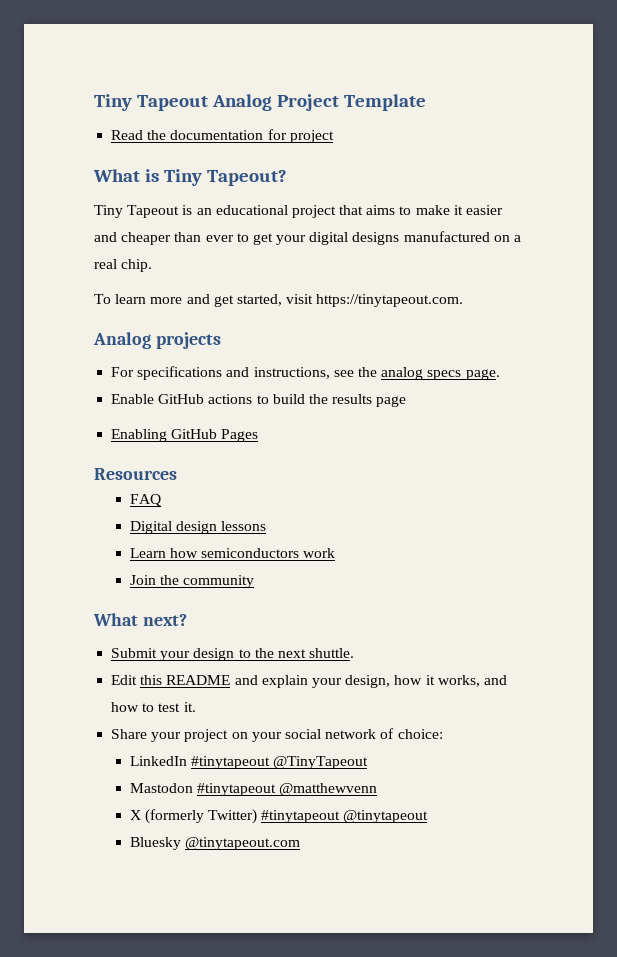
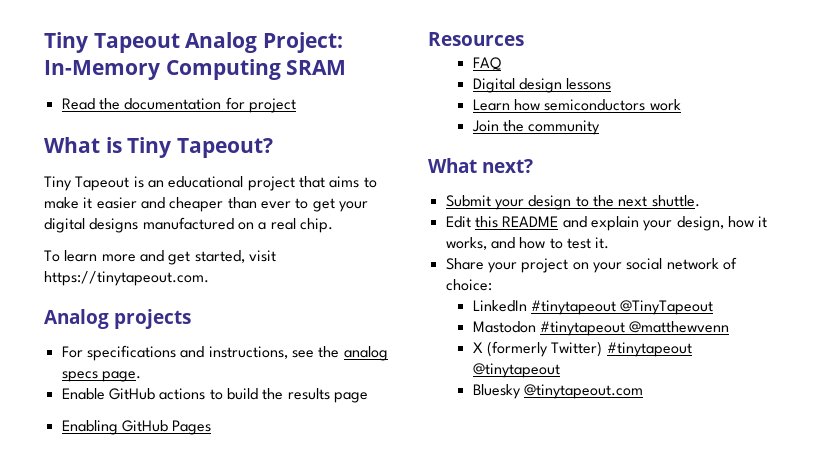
[276,94,426,111] Project Template -> [262,32,343,53] [44,59,347,80] Project: In-Memory Computing SRAM

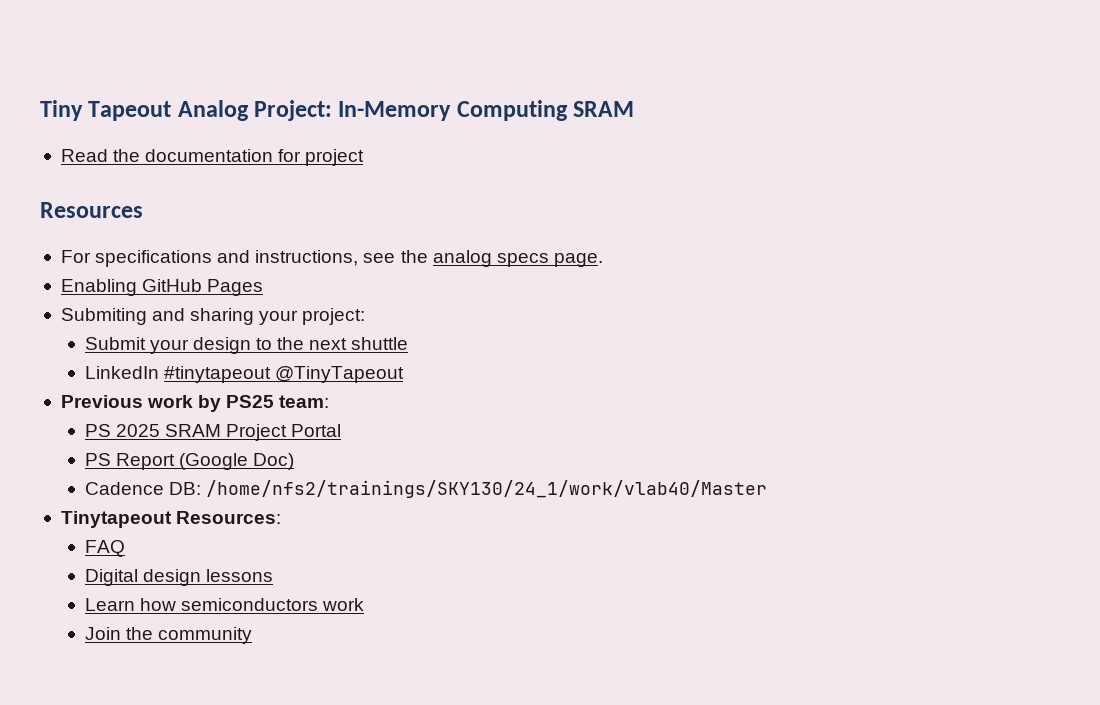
[44,137,274,158] [44,176,377,191] [44,197,368,212] [44,217,333,233] [44,250,276,265] [44,271,209,286] [44,309,191,329] What is Tiny Tapeout? // Tiny Tapeout is an educational project that aims to make it easier and cheaper than ever to get your digital designs manufactured on a real chip. // To learn more and get started, visit https://tinytapeout.com. // Analog projects -> [40,202,143,218] Resources
[61,388,368,403] [61,420,212,435] [428,32,524,46] Enable GitHub actions to build the results page // Enabling GitHub Pages // Resources -> [60,279,264,296] [60,308,366,325] [84,337,409,354] [84,366,404,383] [60,395,330,412] [84,424,342,441] [84,453,294,470] [84,480,767,498] [60,511,282,528] Enabling GitHub Pages // Submiting and sharing your project: // Submit your design to the next shuttle // LinkedIn #tinytapeout @TinyTapeout // Previous work by PS25 team: // PS 2025 SRAM Project Portal // PS Report (Google Doc) // Cadence DB: /home/nfs2/trainings/SKY130/24_1/work/vlab40/Master // Tinytapeout Resources:
[428,158,533,173] [445,195,700,210] [445,216,768,231] [445,237,610,250] [445,257,737,273] [445,279,492,291] [472,300,714,315] [472,321,730,336] [472,341,692,357] [472,363,560,378] [472,384,644,399] // What next? // Submit your design to the next shuttle. // Edit this README and explain your design, how it works, and how to test it. // Share your project on your social network of choice: // LinkedIn #tinytapeout @TinyTapeout // Mastodon #tinytapeout @matthewvenn // X (formerly Twitter) #tinytapeout @tinytapeout // Bluesky @tinytapeout.com -> (252, 635) none

